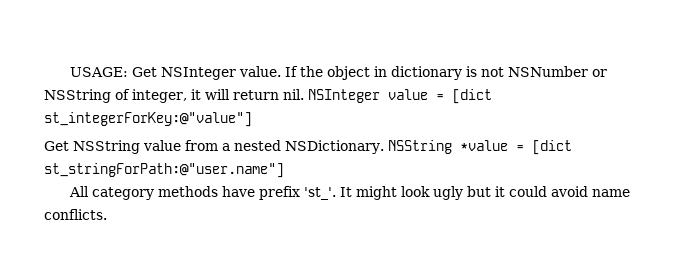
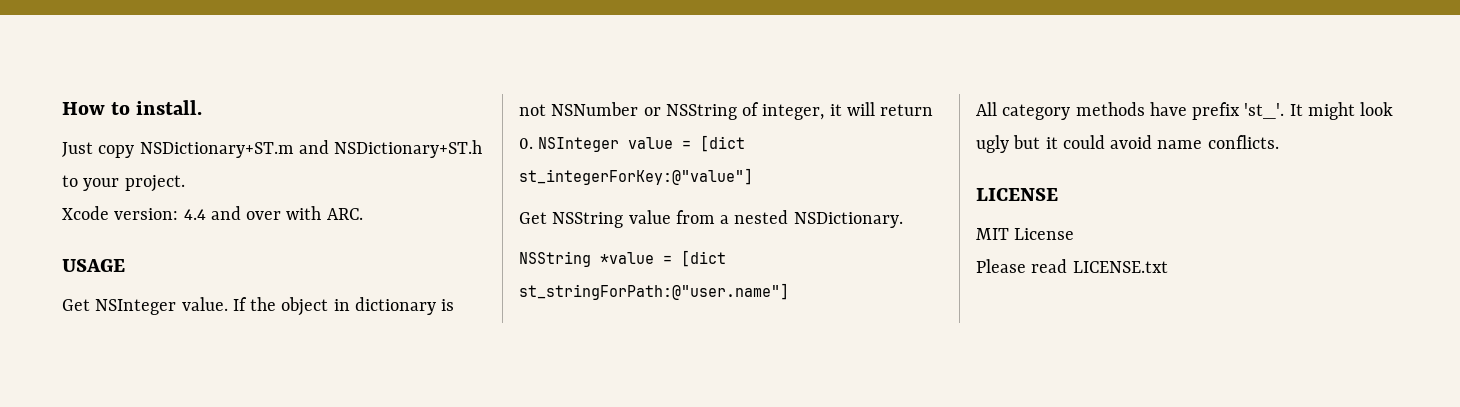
[69,67,128,77] USAGE: -> [62,100,203,115] [62,140,483,158] [62,175,185,192] [62,206,363,220] [62,259,125,272] How to install. // Just copy NSDictionary+ST.m and NSDictionary+ST.h to your project. // Xcode version: 4.4 and over with ARC. // USAGE //
[282,89,304,100] nil. -> [519,138,533,149] 0.
(384, 147) none -> (903, 220) //
(107, 214) none -> [976,188,1058,201] [976,228,1075,240] [976,259,1168,273] // LICENSE // MIT License // Please read LICENSE.txt

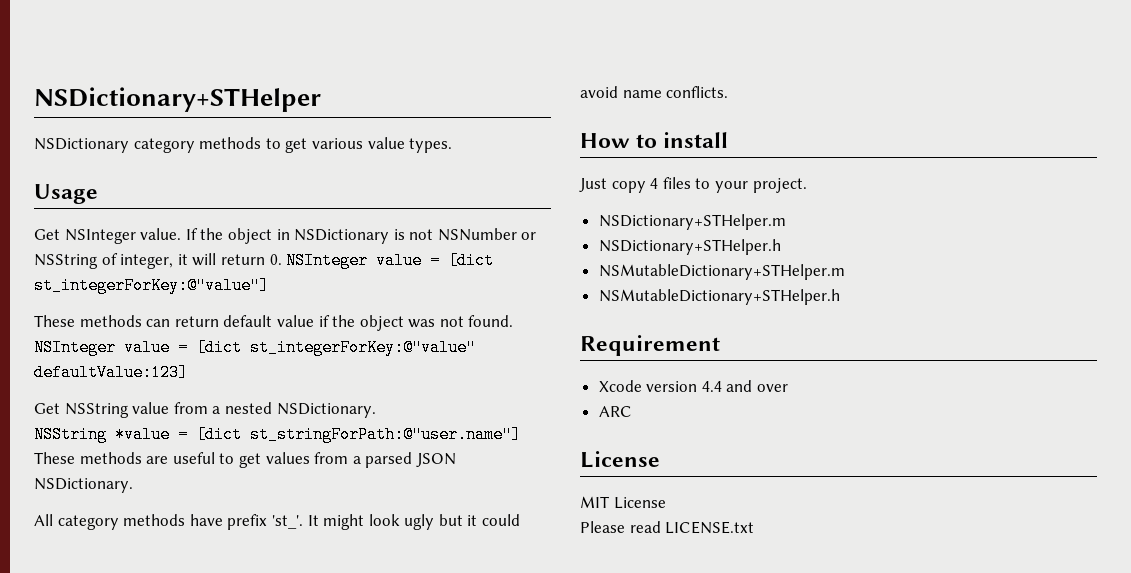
[62,100,203,115] [62,140,483,158] [62,175,185,192] [62,206,363,220] [62,259,125,272] How to install. // Just copy NSDictionary+ST.m and NSDictionary+ST.h to your project. // Xcode version: 4.4 and over with ARC. // USAGE -> [34,87,321,112] [34,137,453,153] [34,184,98,204] NSDictionary+STHelper // NSDictionary category methods to get various value types. // Usage
[354,297,436,315] dictionary -> [294,229,390,244] NSDictionary
(753, 176) none -> [34,315,514,331] [34,339,476,356] [34,364,188,381] // These methods can return default value if the object was not found. NSInteger value = [dict st_integerForKey:@"value" defaultValue:123]
(789, 291) none -> [34,452,456,468] [34,478,133,493] These methods are useful to get values from a parsed JSON NSDictionary.
[976,188,1058,201] LICENSE -> [580,132,729,148] [579,177,807,193] [598,214,786,230] [598,239,781,255] [598,264,845,280] [598,289,840,305] [580,335,720,356] [598,380,789,392] [598,406,632,417] [580,451,660,468] How to install // Just copy 4 files to your project. // NSDictionary+STHelper.m // NSDictionary+STHelper.h // NSMutableDictionary+STHelper.m // NSMutableDictionary+STHelper.h // Requirement // Xcode version 4.4 and over // ARC // License

